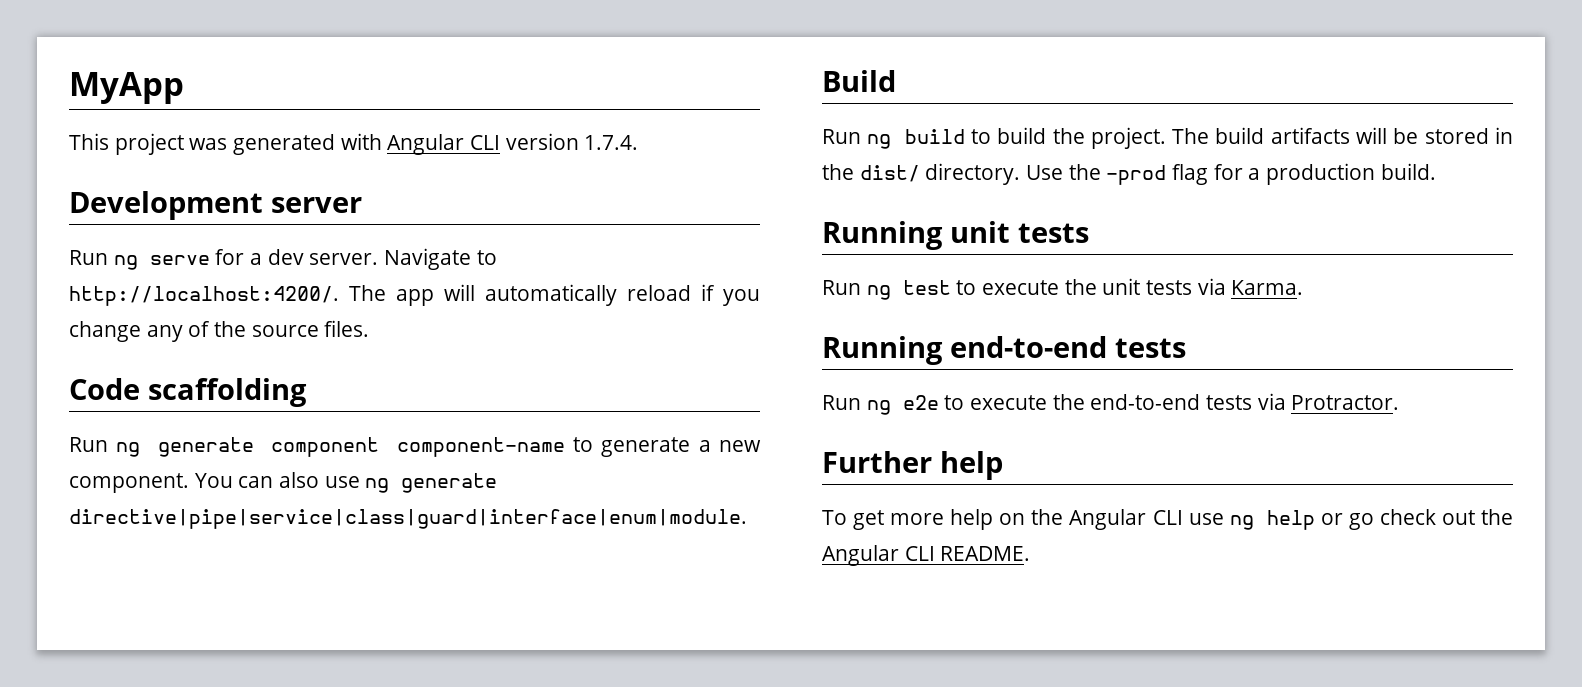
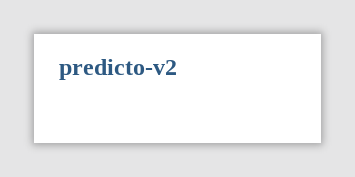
[69,72,184,104] [69,133,639,155] [69,191,362,220] [69,248,497,270] [69,284,760,306] [69,320,370,342] [69,378,307,407] [69,437,762,457] [69,472,498,493] [69,509,747,529] [822,70,896,92] [822,127,1514,149] [822,163,1436,185] [822,221,1089,250] [822,278,1304,300] [822,336,1186,365] [822,393,1400,415] [822,451,1003,480] [822,509,1513,530] [822,545,1031,566] MyApp // This project was generated with Angular CLI version 1.7.4. // Development server // Run ng serve for a dev server. Navigate to http://localhost:4200/. The app will automatically reload if you change any of the source files. // Code scaffolding // Run ng generate component component-name to generate a new component. You can also use ng generate directive|pipe|service|class|guard|interface|enum|module. // Build // Run ng build to build the project. The build artifacts will be stored in the dist/ directory. Use the -prod flag for a production build. // Running unit tests // Run ng test to execute the unit tests via Karma. // Running end-to-end tests // Run ng e2e to execute the end-to-end tests via Protractor. // Further help // To get more help on the Angular CLI use ng help or go check out the Angular CLI README. -> [59,59,177,80] predicto-v2

